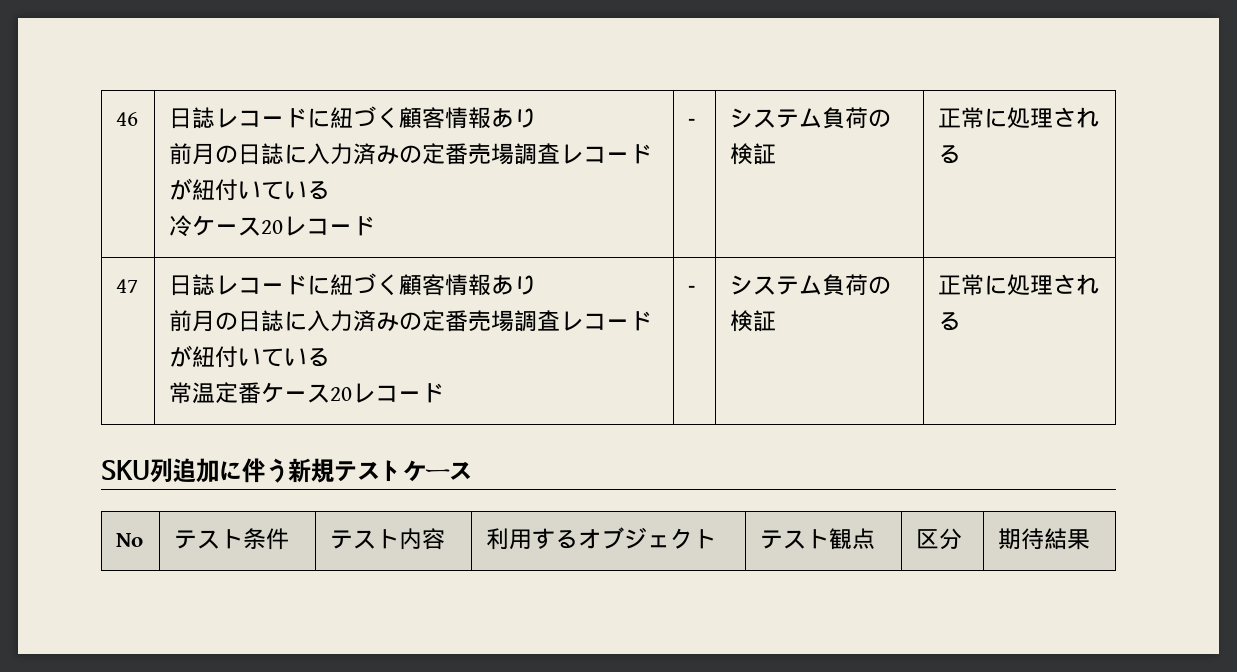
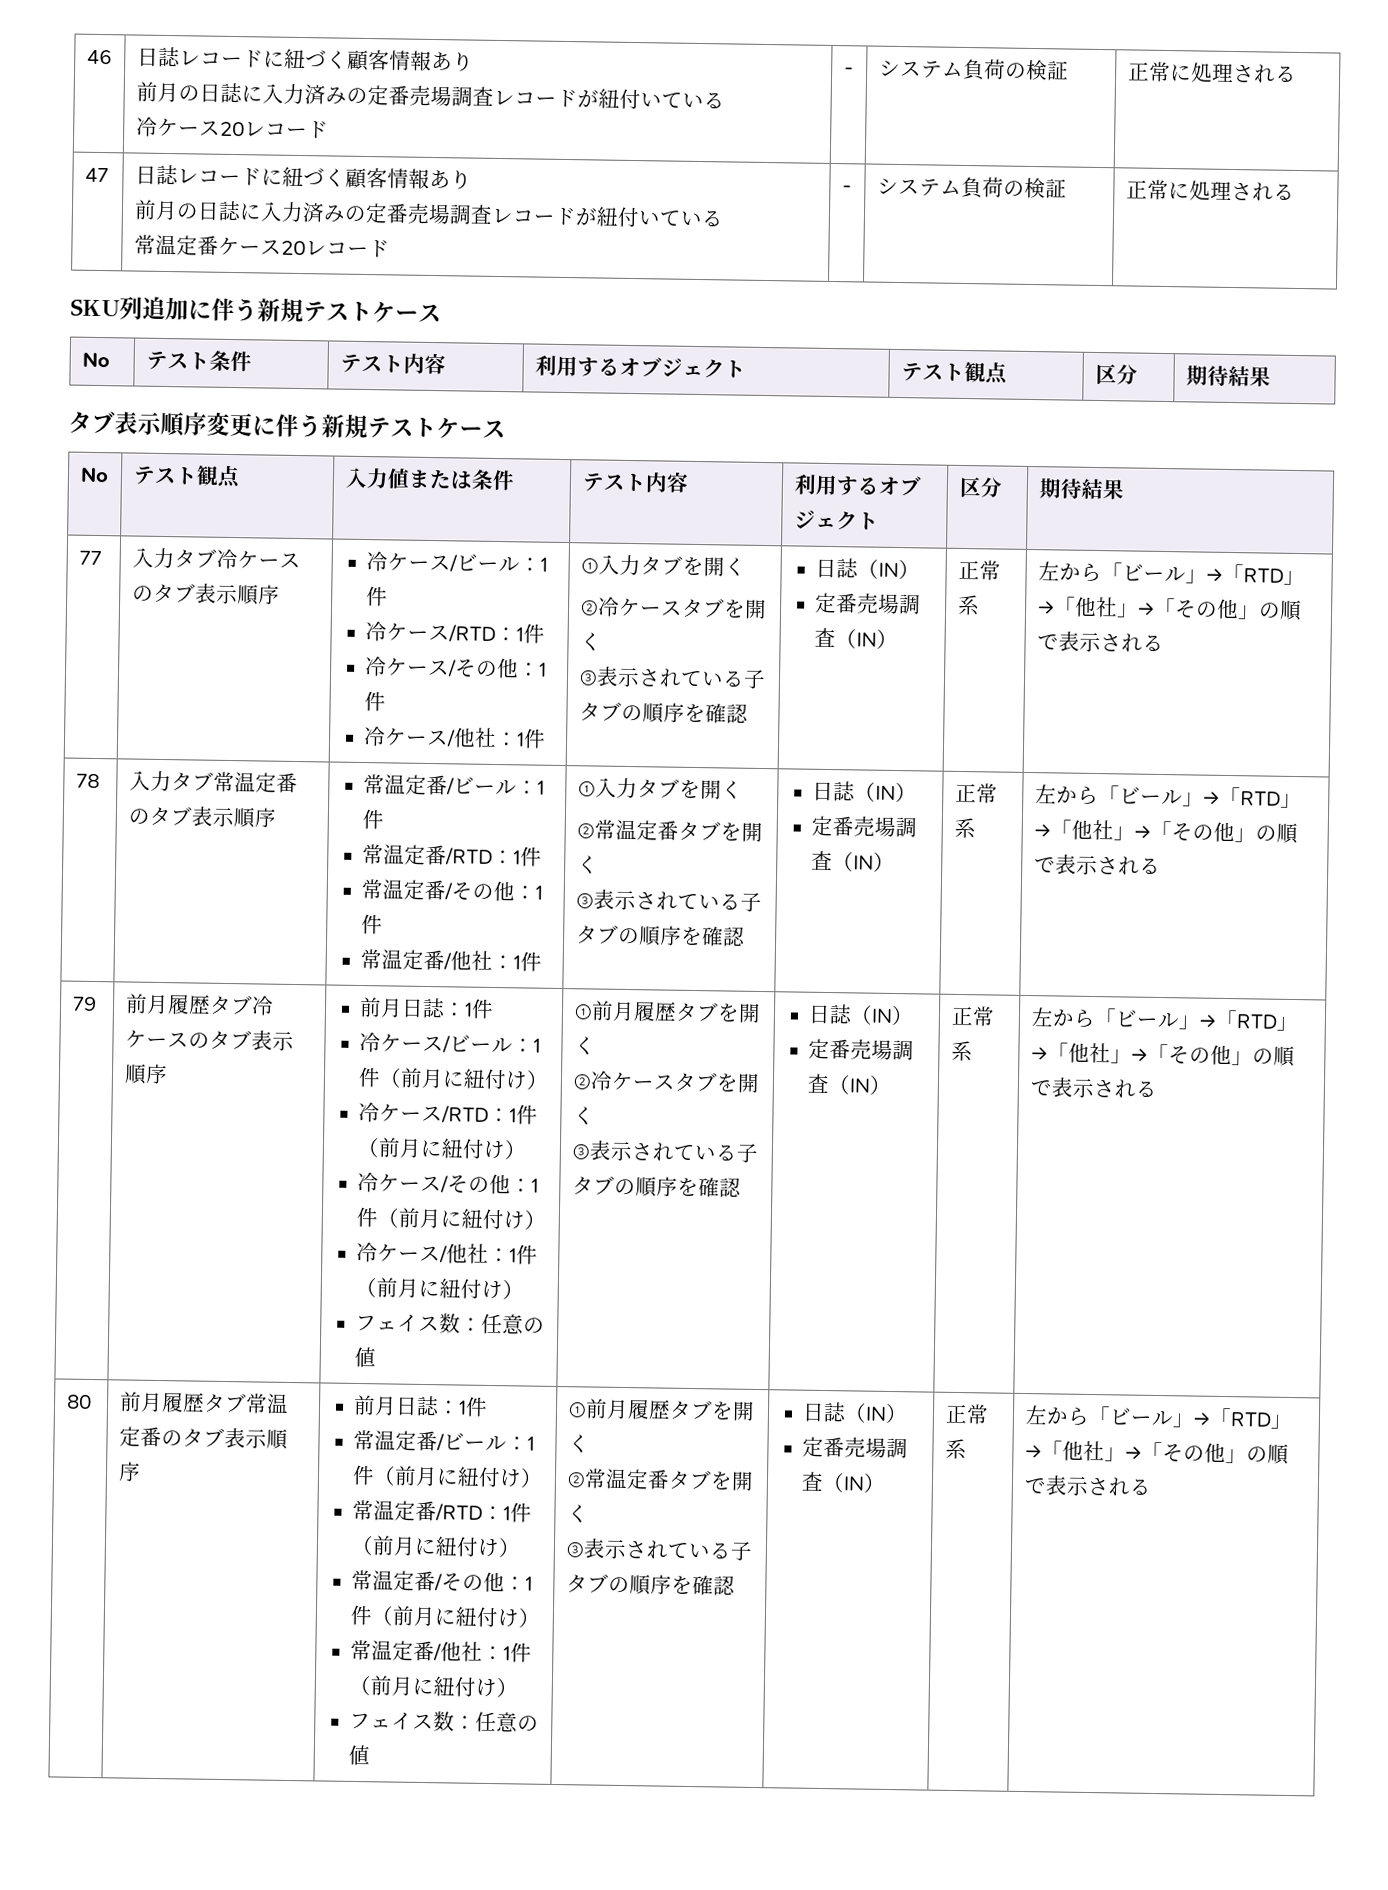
(1091, 539) none -> [68,410,506,439] [79,466,109,483] [132,465,241,489] [344,467,515,491] [581,471,689,493] [793,473,922,497] [793,509,879,531] [958,476,1003,498] [1038,478,1125,500] [78,550,102,566] [131,547,301,570] [131,583,280,606] [366,551,549,573] [366,586,389,607] [365,621,546,644] [364,656,548,679] [364,691,387,712] [363,726,547,749] [580,554,746,577] [579,596,767,620] [579,632,602,651] [578,666,766,690] [578,701,749,724] [815,558,921,580] [815,592,922,615] [814,627,899,650] [957,560,1001,581] [956,594,980,616] [1037,561,1305,586] [1037,596,1302,622] [1036,631,1164,653] [75,773,100,789] [128,770,298,794] [127,806,277,829] [363,774,546,796] [362,809,386,830] [362,844,543,867] [361,879,544,902] [361,914,384,935] [360,949,543,972] [577,777,743,800] [576,819,763,843] [576,855,599,874] [575,889,762,913] [575,924,746,947] [812,781,918,803] [811,815,918,838] [811,850,896,873] [954,783,998,804] [953,817,976,839] [1034,784,1302,809] [1033,819,1298,845] [1033,854,1161,876] [71,996,97,1012] [124,993,274,1016] [124,1029,294,1051] [123,1063,168,1085] [359,996,495,1020] [359,1031,542,1054] [358,1066,550,1090] [358,1101,539,1125] [357,1136,528,1160] [357,1171,540,1195] [356,1206,548,1230] [356,1241,539,1265] [355,1276,525,1300] [355,1313,546,1335] [354,1346,377,1368] [573,1000,761,1023] [573,1036,596,1055] [572,1070,760,1093] [572,1106,595,1125] [571,1140,759,1163] [571,1175,742,1198] [808,1004,915,1026] [808,1038,915,1061] [807,1073,893,1095] [950,1006,995,1027] [950,1040,973,1062] [1030,1007,1298,1032] [1030,1042,1295,1068] [1029,1077,1158,1099] [65,1394,92,1410] [118,1391,289,1414] [118,1426,288,1450] [117,1461,141,1482] [353,1394,489,1417] [353,1429,536,1452] [352,1464,544,1488] [352,1499,533,1523] [351,1534,522,1558] [351,1569,534,1593] [350,1604,542,1628] [350,1639,533,1663] [349,1674,519,1698] [349,1711,540,1733] [348,1744,371,1766] [567,1398,755,1421] [567,1434,590,1453] [566,1468,754,1491] [566,1504,589,1523] [565,1538,753,1561] [565,1573,736,1596] [802,1402,909,1424] [802,1436,909,1459] [801,1471,887,1493] [944,1404,989,1425] [944,1438,967,1460] [1024,1405,1293,1430] [1024,1440,1289,1465] [1023,1475,1152,1497] // タブ表示順序変更に伴う新規テストケース // No | テスト観点 | 入力値または条件 | テスト内容 | 利用するオブジェクト | 区分 | 期待結果 // 77 | 入力タブ冷ケースのタブ表示順序 | 冷ケース/ビール：1件 // 冷ケース/RTD：1件 // 冷ケース/その他：1件 // 冷ケース/他社：1件 | ①入力タブを開く // ②冷ケースタブを開く // ③表示されている子タブの順序を確認 | 日誌（IN） // 定番売場調査（IN） | 正常系 | 左から「ビール」→「RTD」→「他社」→「その他」の順で表示される // 78 | 入力タブ常温定番のタブ表示順序 | 常温定番/ビール：1件 // 常温定番/RTD：1件 // 常温定番/その他：1件 // 常温定番/他社：1件 | ①入力タブを開く // ②常温定番タブを開く // ③表示されている子タブの順序を確認 | 日誌（IN） // 定番売場調査（IN） | 正常系 | 左から「ビール」→「RTD」→「他社」→「その他」の順で表示される // 79 | 前月履歴タブ冷ケースのタブ表示順序 | 前月日誌：1件 // 冷ケース/ビール：1件（前月に紐付け） // 冷ケース/RTD：1件（前月に紐付け） // 冷ケース/その他：1件（前月に紐付け） // 冷ケース/他社：1件（前月に紐付け） // フェイス数：任意の値 | ①前月履歴タブを開く // ②冷ケースタブを開く // ③表示されている子タブの順序を確認 | 日誌（IN） // 定番売場調査（IN） | 正常系 | 左から「ビール」→「RTD」→「他社」→「その他」の順で表示される // 80 | 前月履歴タブ常温定番のタブ表示順序 | 前月日誌：1件 // 常温定番/ビール：1件（前月に紐付け） // 常温定番/RTD：1件（前月に紐付け） // 常温定番/その他：1件（前月に紐付け） // 常温定番/他社：1件（前月に紐付け） // フェイス数：任意の値 | ①前月履歴タブを開く // ②常温定番タブを開く // ③表示されている子タブの順序を確認 | 日誌（IN） // 定番売場調査（IN） | 正常系 | 左から「ビール」→「RTD」→「他社」→「その他」の順で表示される

